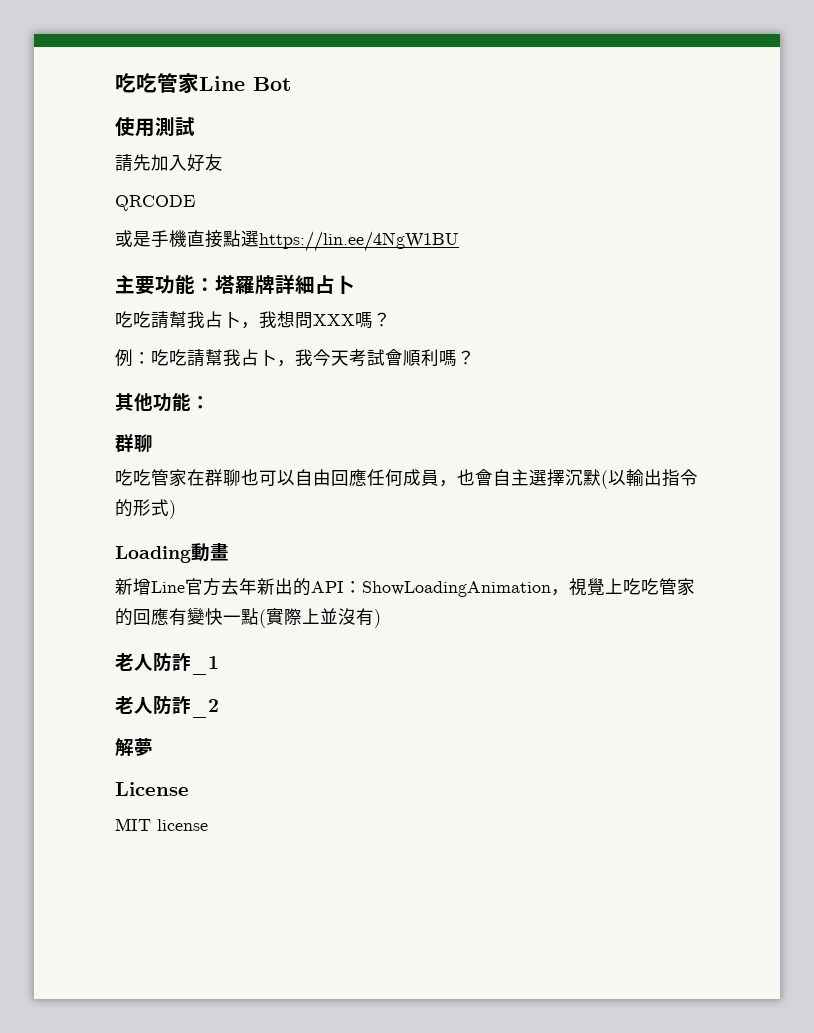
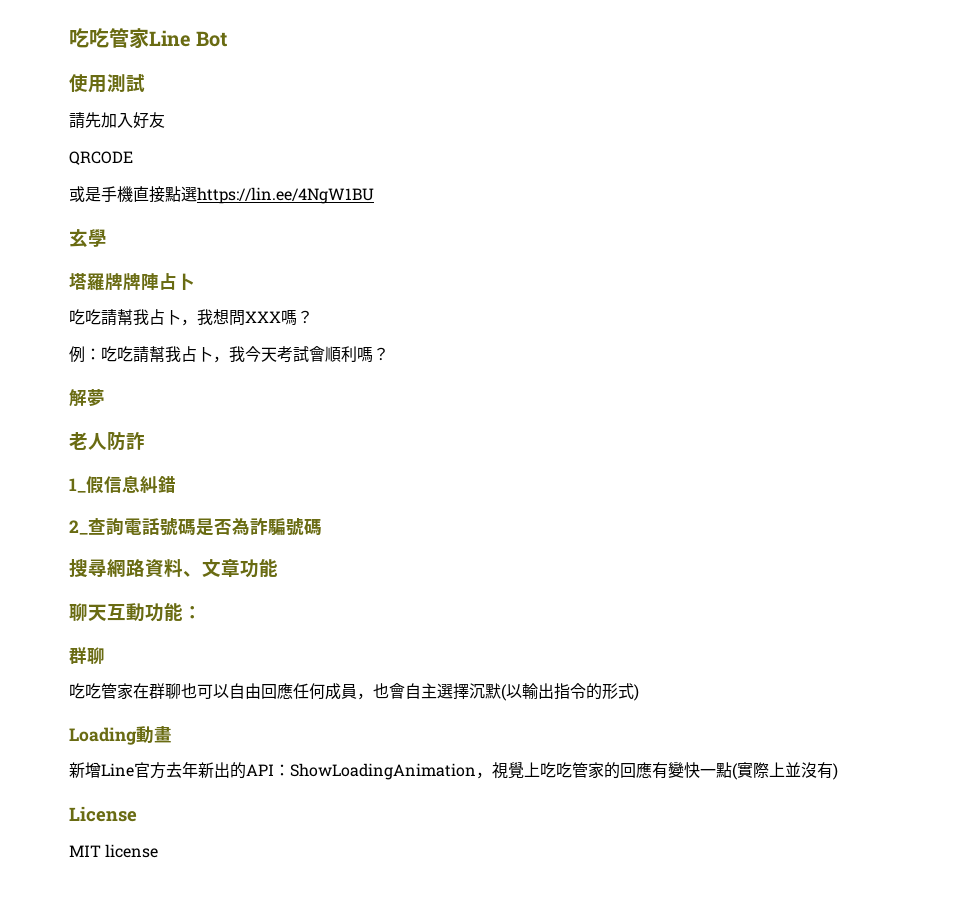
[115,274,315,295] 主要功能：塔羅牌詳細 -> [69,229,107,248] [69,273,159,291] 玄學 // 塔羅牌牌陣
[115,393,153,412] 其他 -> [69,389,105,407] [69,431,145,451] [69,475,176,493] [69,517,322,536] [69,559,278,578] [69,603,145,622] 解夢 // 老人防詐 // 1_假信息糾錯 // 2_查詢電話號碼是否為詐騙號碼 // 搜尋網路資料、文章功能 // 聊天互動
[115,652,219,675] [115,695,219,718] [115,738,153,756] // 老人防詐_1 // 老人防詐_2 // 解夢 -> (838, 771) none

